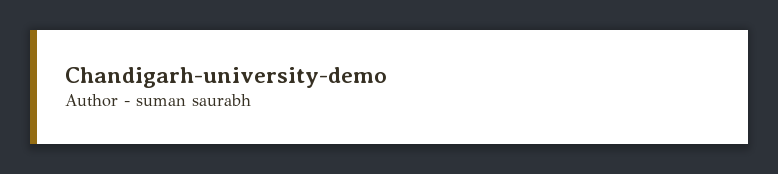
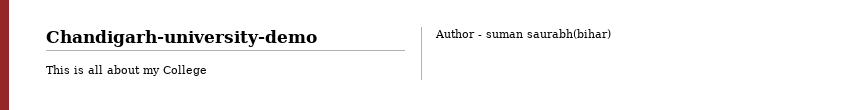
(387, 77) none -> [46,65,207,76] // This is all about my College
[192,94,251,106] saurabh -> [527,29,611,39] saurabh(bihar)

